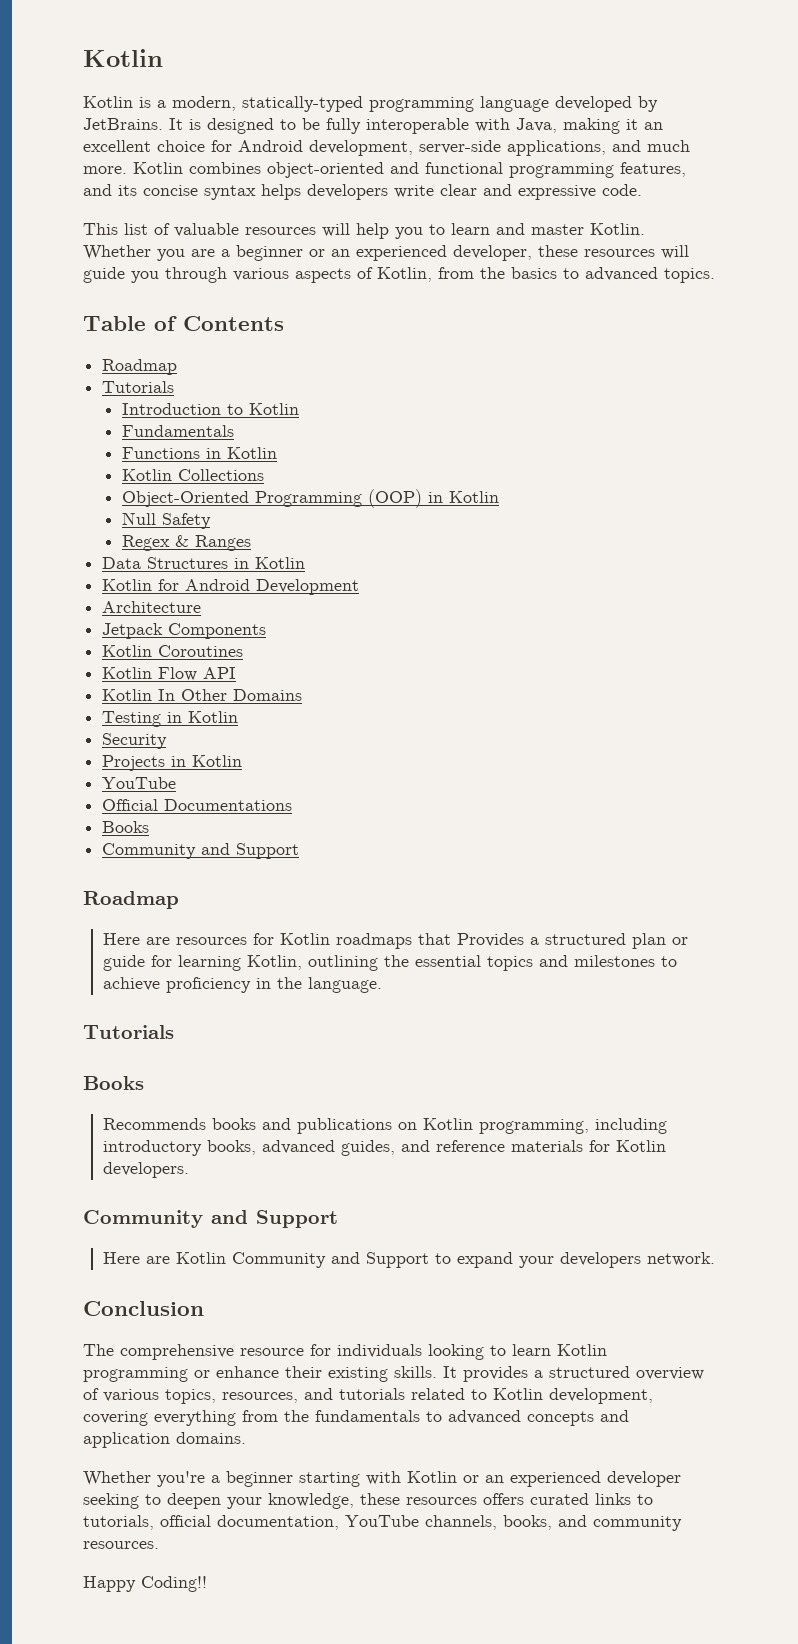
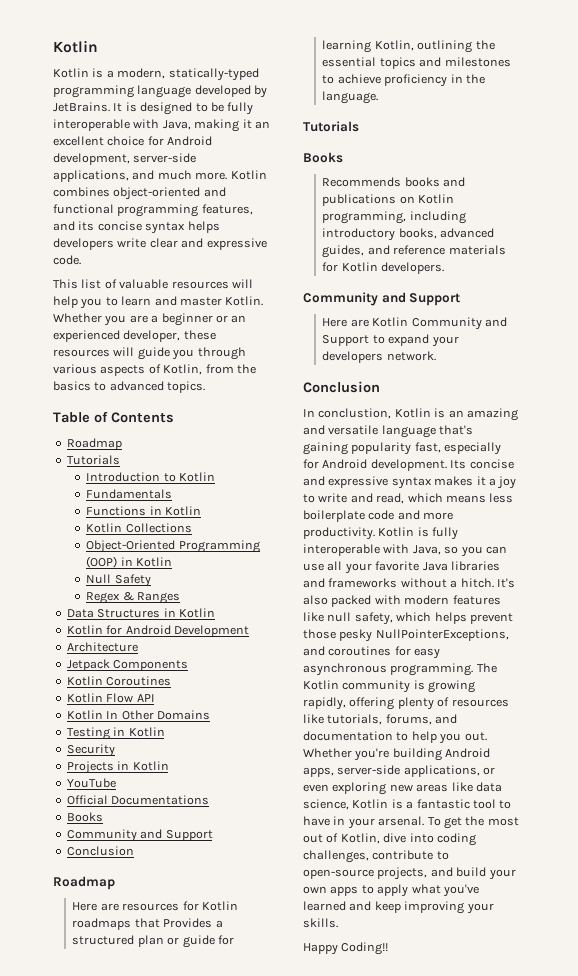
(300, 851) none -> [66,846,134,856] // Conclusion
[83,1344,607,1360] [83,1366,704,1382] [83,1388,653,1404] [83,1410,629,1426] [83,1432,246,1448] [83,1471,681,1487] [83,1493,653,1509] [83,1515,682,1531] [83,1541,159,1549] The comprehensive resource for individuals looking to learn Kotlin programming or enhance their existing skills. It provides a structured overview of various topics, resources, and tutorials related to Kotlin development, covering everything from the fundamentals to advanced concepts and application domains. // Whether you're a beginner starting with Kotlin or an experienced developer seeking to deepen your knowledge, these resources offers curated links to tutorials, official documentation, YouTube channels, books, and community resources. -> [303,408,518,421] [303,425,474,438] [303,442,502,455] [303,459,514,471] [303,476,517,489] [303,493,514,504] [303,510,454,522] [303,527,459,540] [303,544,507,557] [303,561,500,574] [303,578,515,588] [303,595,501,607] [303,612,513,625] [303,629,509,642] [303,646,441,659] [303,663,497,676] [303,680,476,693] [303,697,509,710] [303,714,458,725] [303,731,487,744] [303,748,491,761] [303,765,496,777] [303,782,502,795] [303,799,512,810] [303,816,519,829] [303,833,476,846] [303,850,449,863] [303,867,516,880] [303,884,479,897] [303,901,494,914] [303,918,338,928] In conclustion, Kotlin is an amazing and versatile language that's gaining popularity fast, especially for Android development. Its concise and expressive syntax makes it a joy to write and read, which means less boilerplate code and more productivity. Kotlin is fully interoperable with Java, so you can use all your favorite Java libraries and frameworks without a hitch. It's also packed with modern features like null safety, which helps prevent those pesky NullPointerExceptions, and coroutines for easy asynchronous programming. The Kotlin community is growing rapidly, offering plenty of resources like tutorials, forums, and documentation to help you out. Whether you're building Android apps, server-side applications, or even exploring new areas like data science, Kotlin is a fantastic tool to have in your arsenal. To get the most out of Kotlin, dive into coding challenges, contribute to open-source projects, and build your own apps to apply what you've learned and keep improving your skills.

